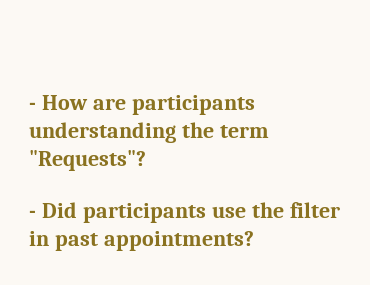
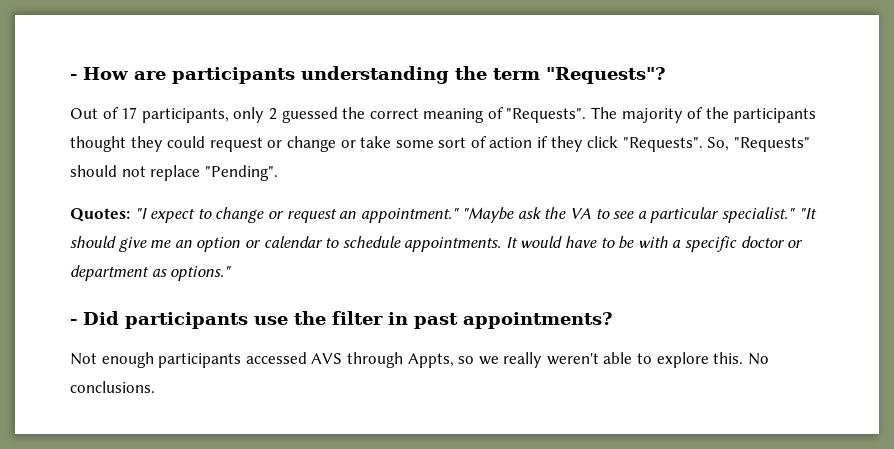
(146, 160) none -> [70,107,817,123] [70,136,811,152] [70,165,278,181] [70,207,817,223] [70,236,804,252] [70,265,232,281] // Out of 17 participants, only 2 guessed the correct meaning of "Requests". The majority of the participants thought they could request or change or take some sort of action if they click "Requests". So, "Requests" should not replace "Pending". // Quotes: "I expect to change or request an appointment." "Maybe ask the VA to see a particular specialist." "It should give me an option or calendar to schedule appointments. It would have to be with a specific doctor or department as options."
(254, 241) none -> [70,352,769,368] [70,381,155,393] // Not enough participants accessed AVS through Appts, so we really weren't able to explore this. No conclusions.

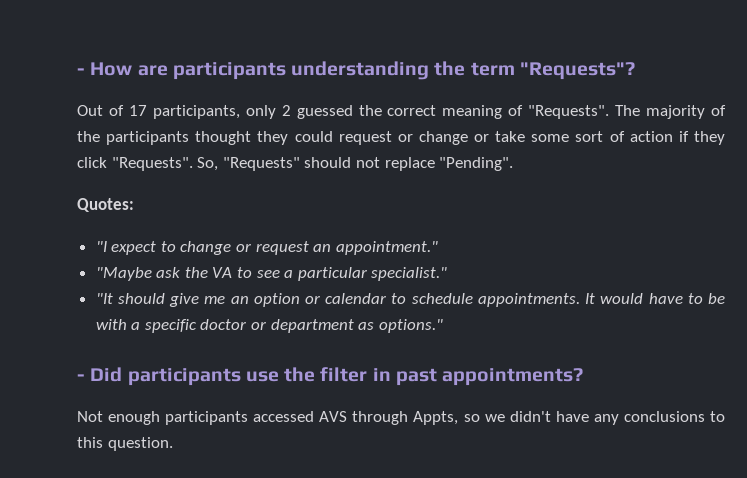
(130, 215) none -> (134, 205) //
(459, 215) none -> (438, 248) //
(796, 215) none -> (448, 274) //
[503,352,769,368] [70,381,155,393] really weren't able to explore this. No conclusions. -> [509,411,726,425] [77,437,173,451] didn't have any conclusions to this question.

